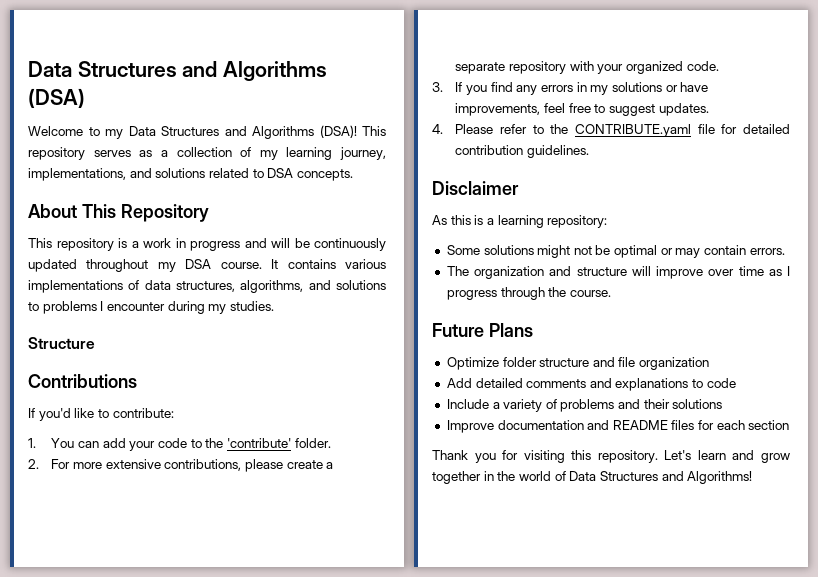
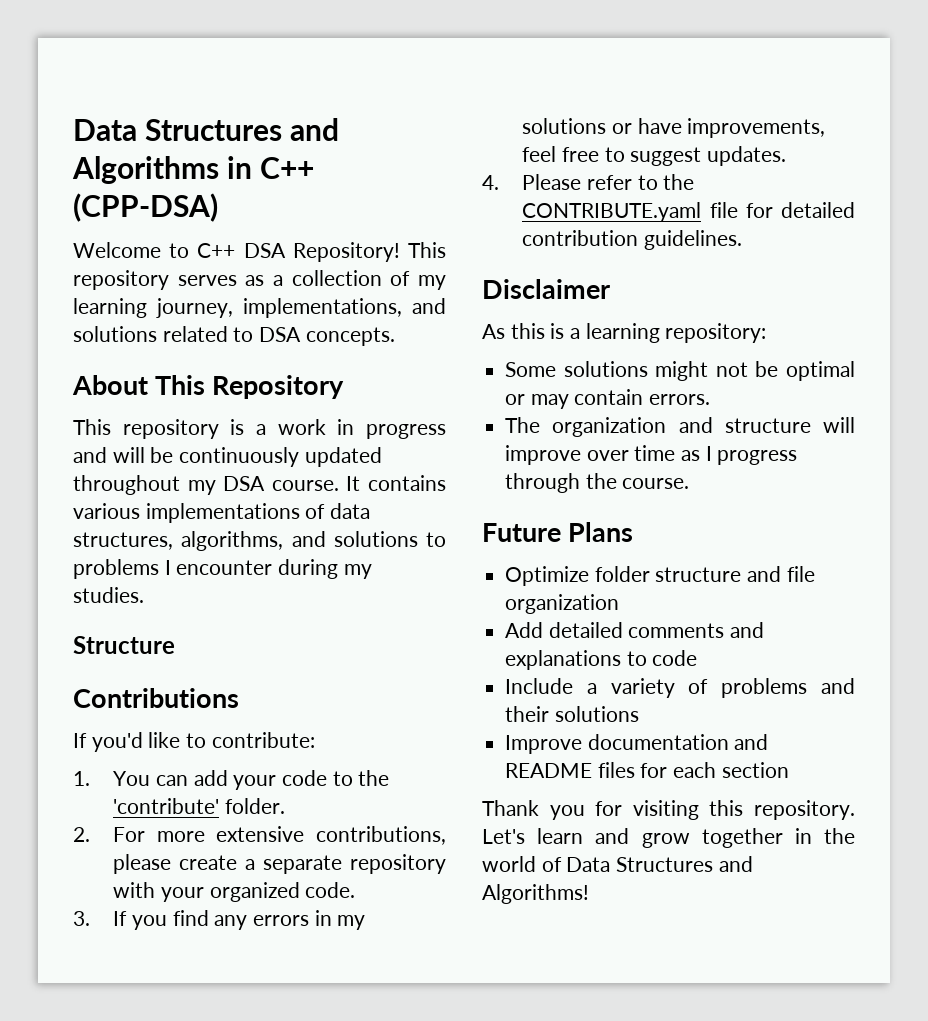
[28,61,328,81] [28,88,85,108] Data Structures and Algorithms (DSA) -> [73,118,339,141] [72,156,314,184] [73,193,218,222] Data Structures and Algorithms in C++ (CPP-DSA)
[105,125,357,139] my Data Structures and Algorithms (DSA)! -> [197,242,400,262] C++ DSA Repository!

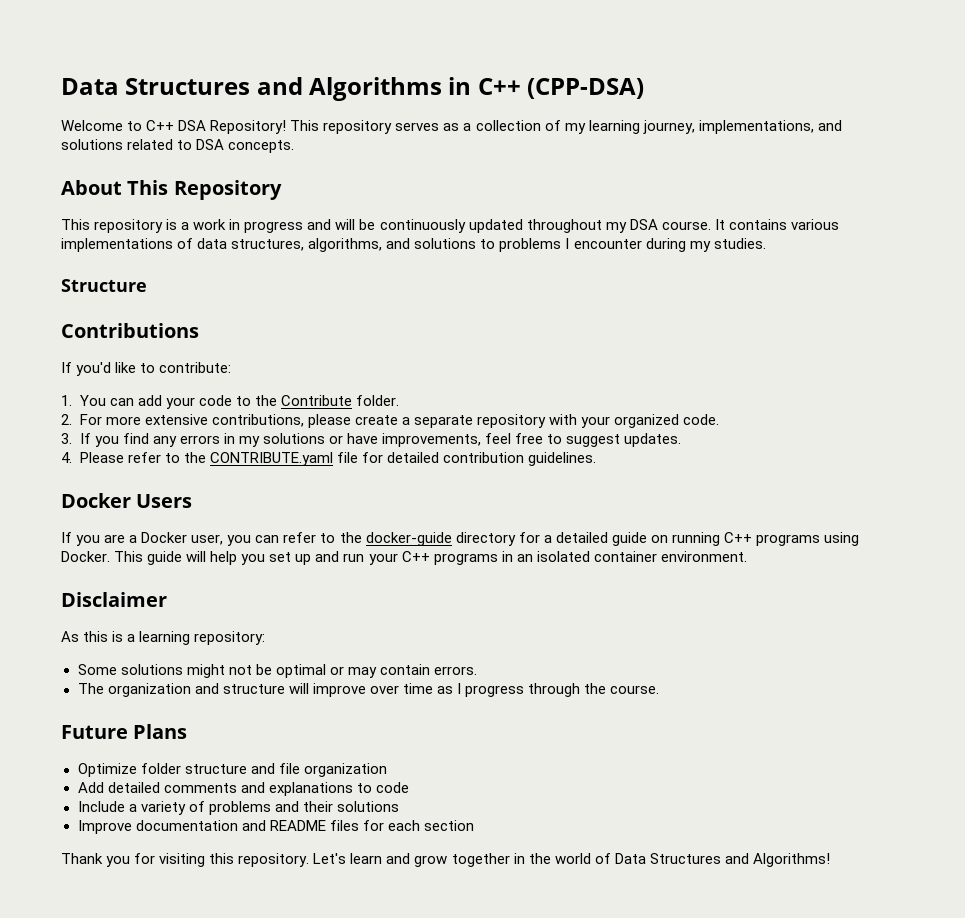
[113,798,220,814] 'contribute' -> [280,395,352,406] Contribute
(742, 240) none -> [61,493,193,508] [61,532,860,546] [61,551,747,565] // Docker Users // If you are a Docker user, you can refer to the docker-guide directory for a detailed guide on running C++ programs using Docker. This guide will help you set up and run your C++ programs in an isolated container environment.

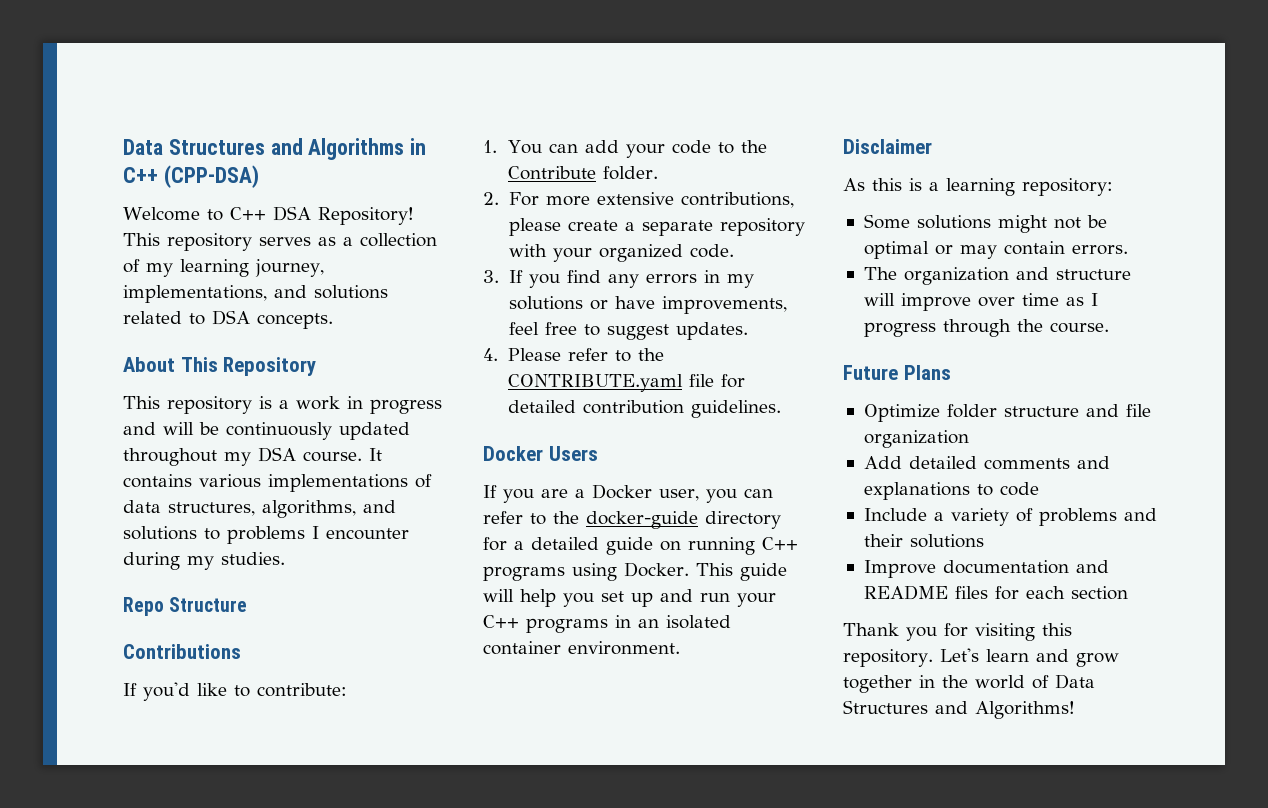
(766, 243) none -> [123,597,164,616] Repo

